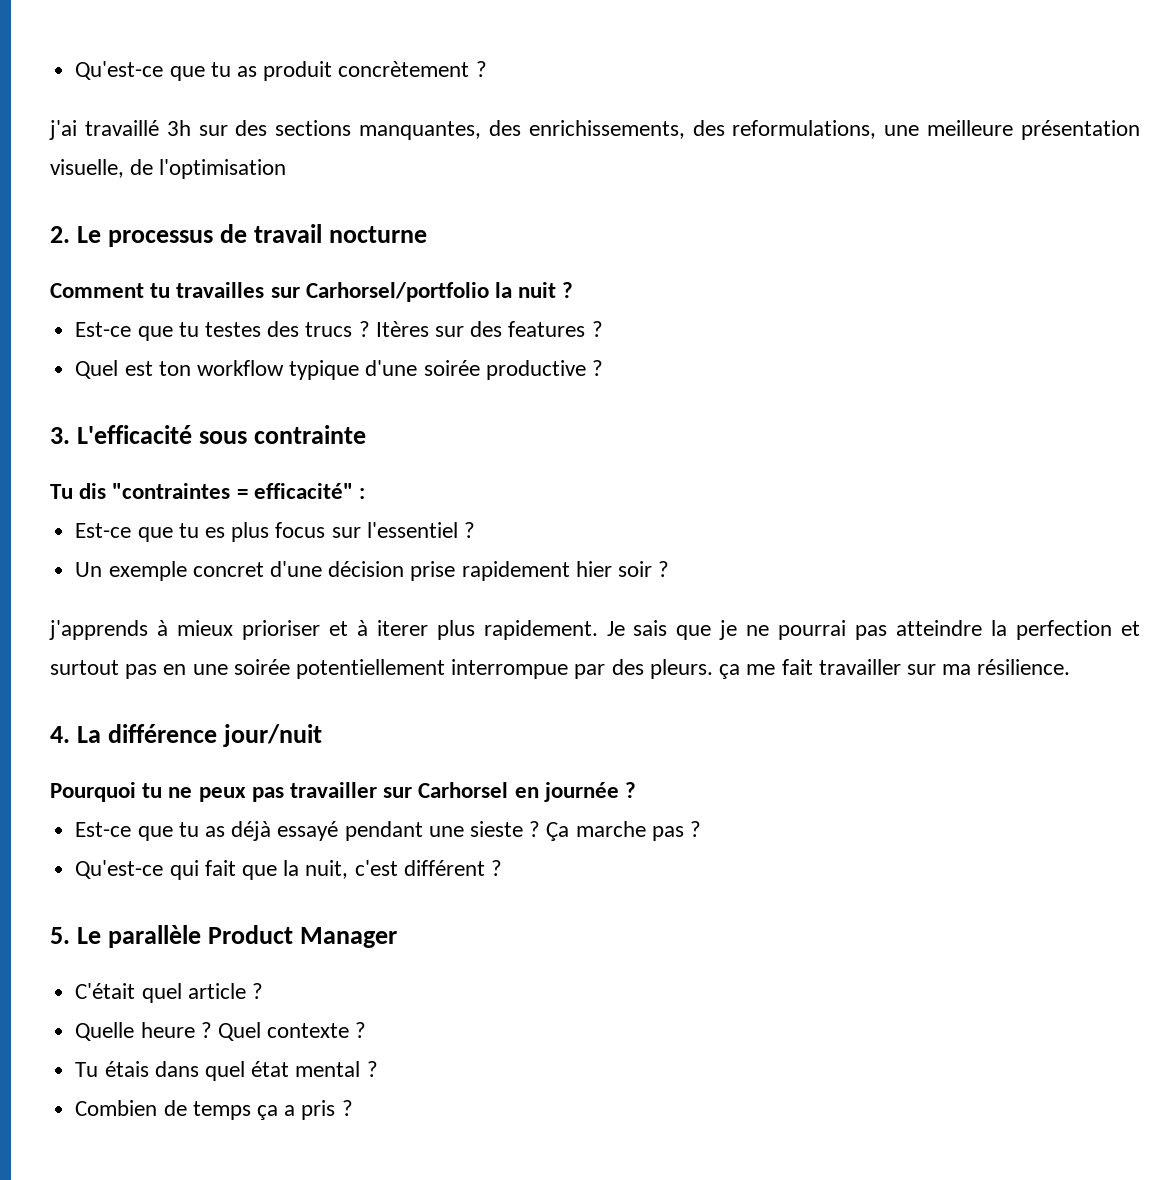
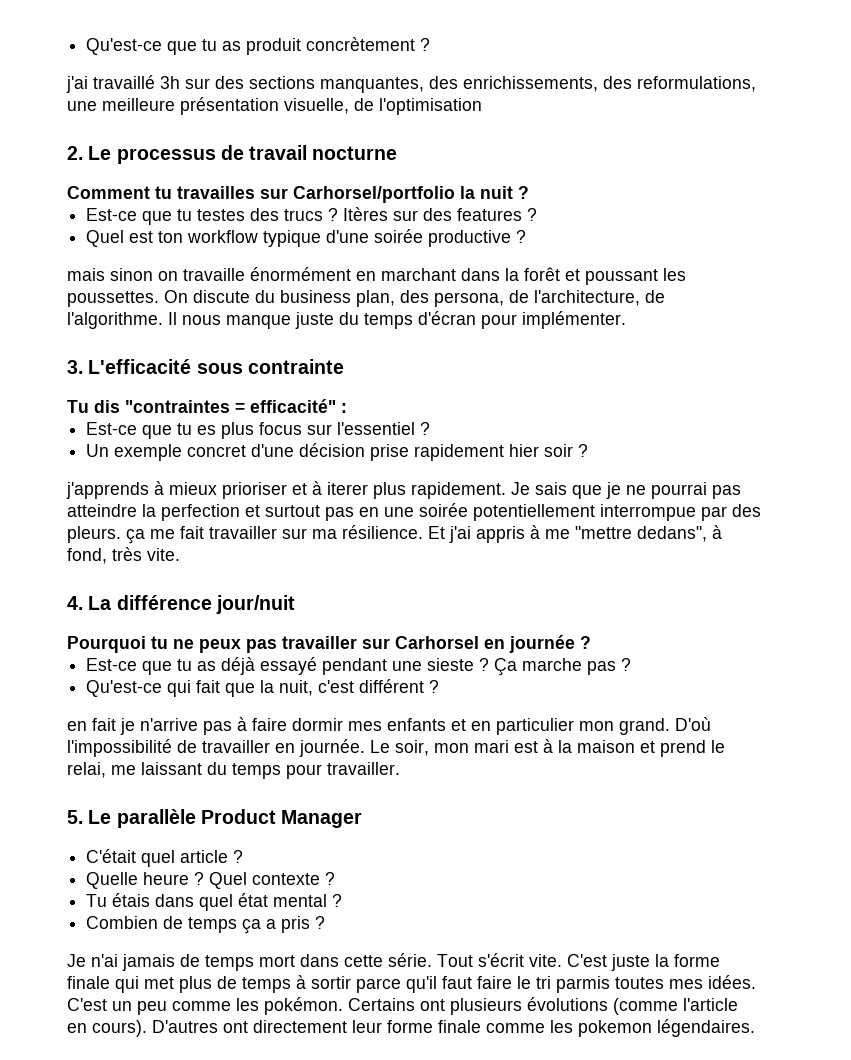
(603, 368) none -> [67,267,686,285] [67,290,665,307] [67,311,626,329] // mais sinon on travaille énormément en marchant dans la forêt et poussant les poussettes. On discute du business plan, des persona, de l'architecture, de l'algorithme. Il nous manque juste du temps d'écran pour implémenter.
(1071, 667) none -> [428,525,722,543] [67,547,180,564] Et j'ai appris à me "mettre dedans", à fond, très vite.
(502, 868) none -> [67,717,711,735] [67,739,725,757] [67,762,400,779] // en fait je n'arrive pas à faire dormir mes enfants et en particulier mon grand. D'où l'impossibilité de travailler en journée. Le soir, mon mari est à la maison et prend le relai, me laissant du temps pour travailler.
(353, 1108) none -> [67,953,720,971] [67,975,756,993] [67,997,738,1015] [67,1019,755,1037] // Je n'ai jamais de temps mort dans cette série. Tout s'écrit vite. C'est juste la forme finale qui met plus de temps à sortir parce qu'il faut faire le tri parmis toutes mes idées. C'est un peu comme les pokémon. Certains ont plusieurs évolutions (comme l'article en cours). D'autres ont directement leur forme finale comme les pokemon légendaires.

